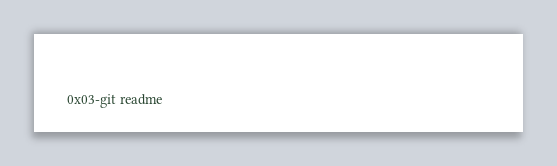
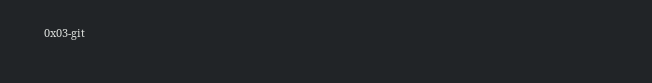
[120,94,162,105] readme -> (85, 34) none

